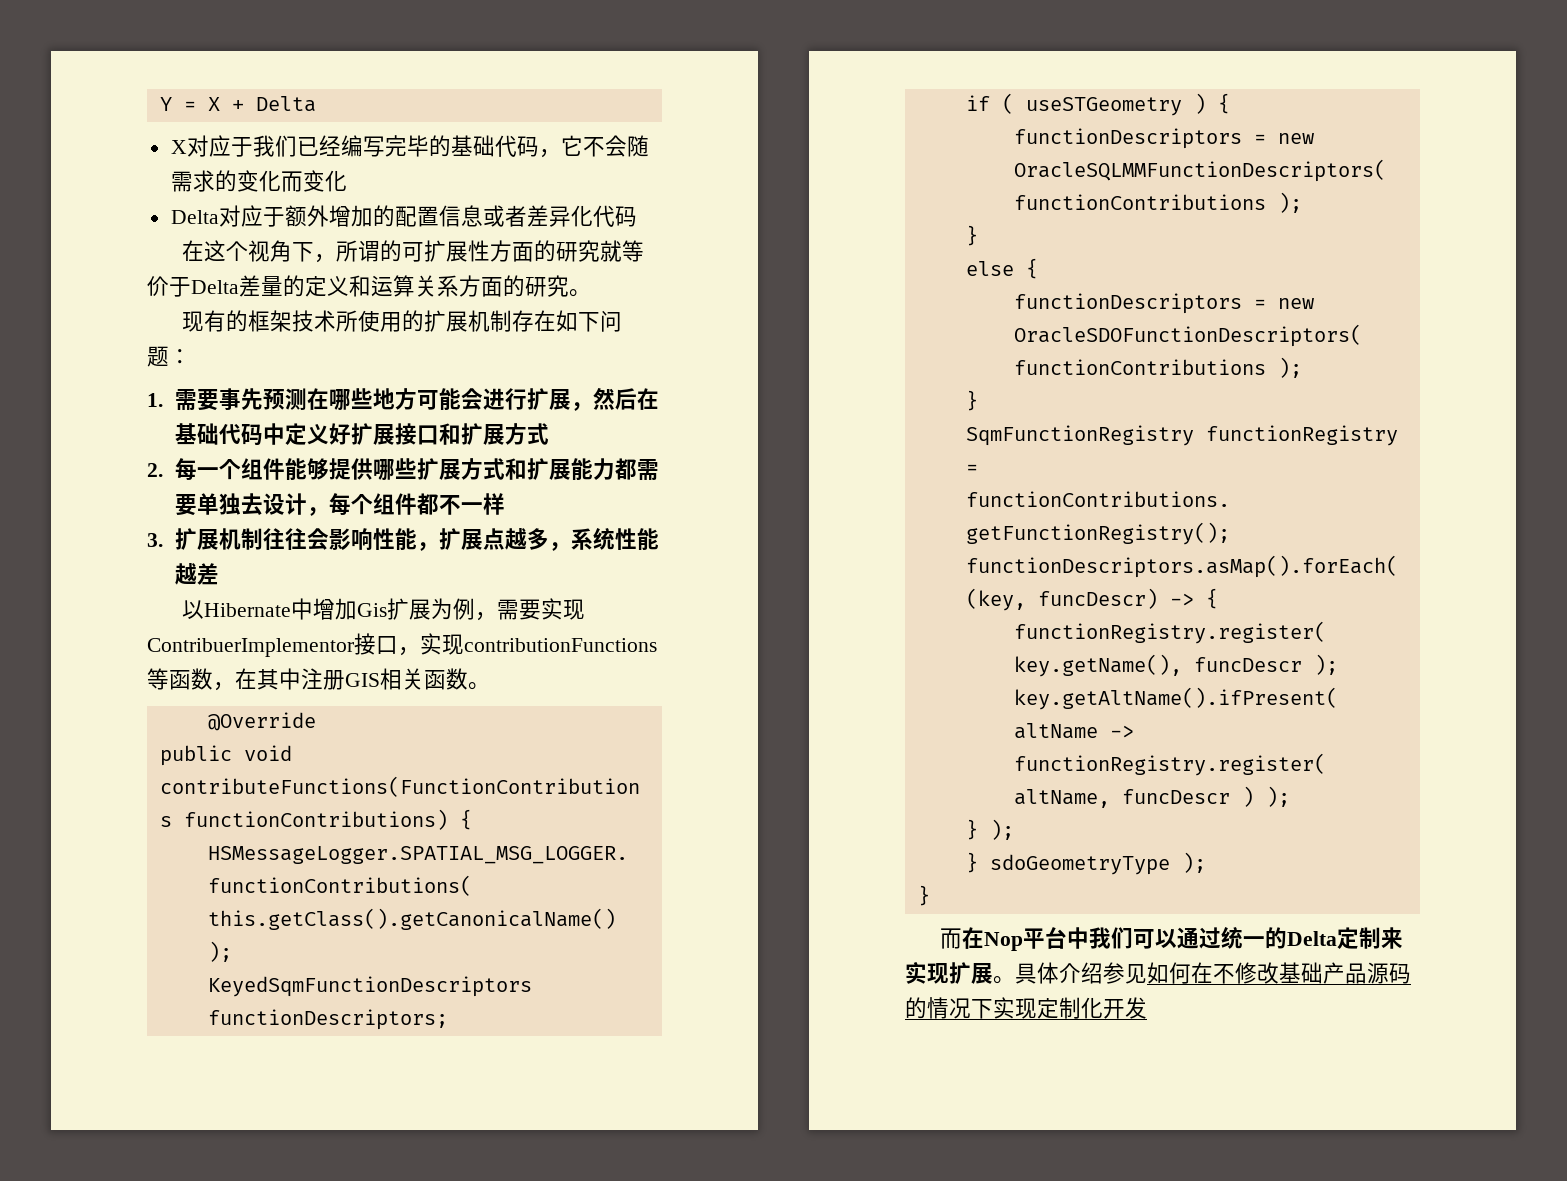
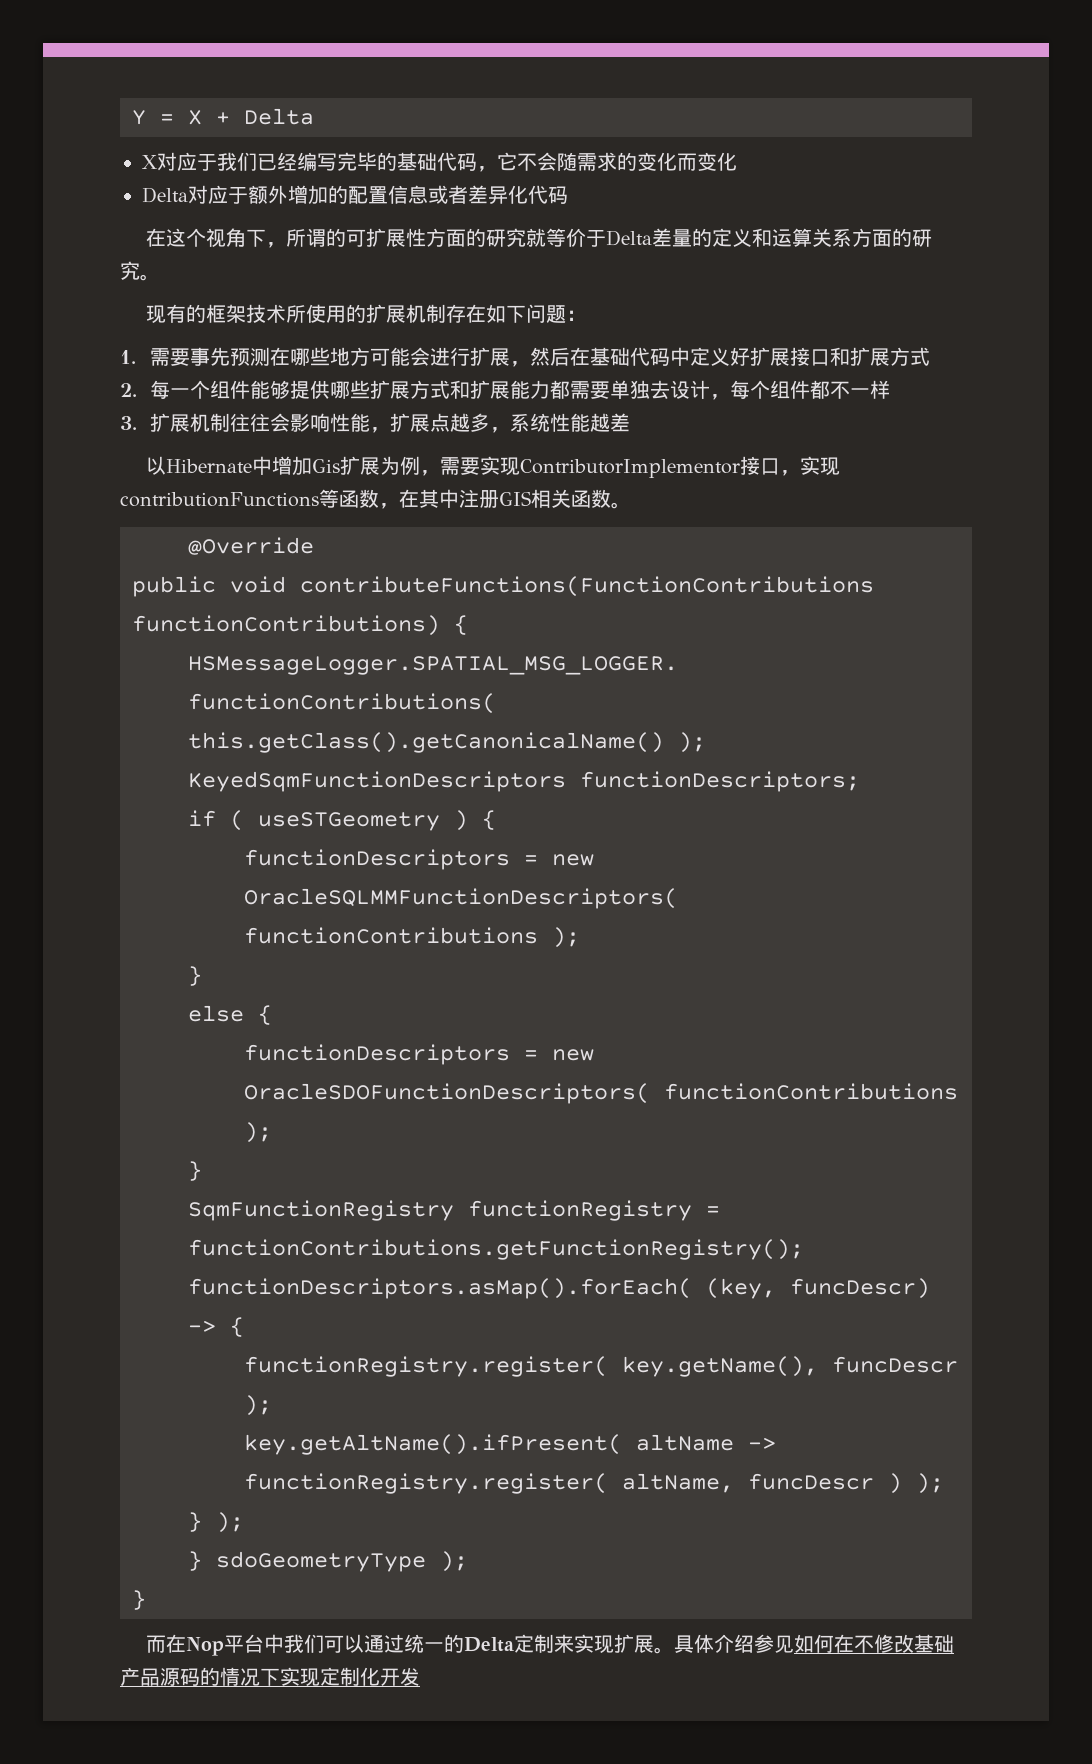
[147,638,354,657] ContribuerImplementor -> [520,459,741,478] ContributorImplementor

